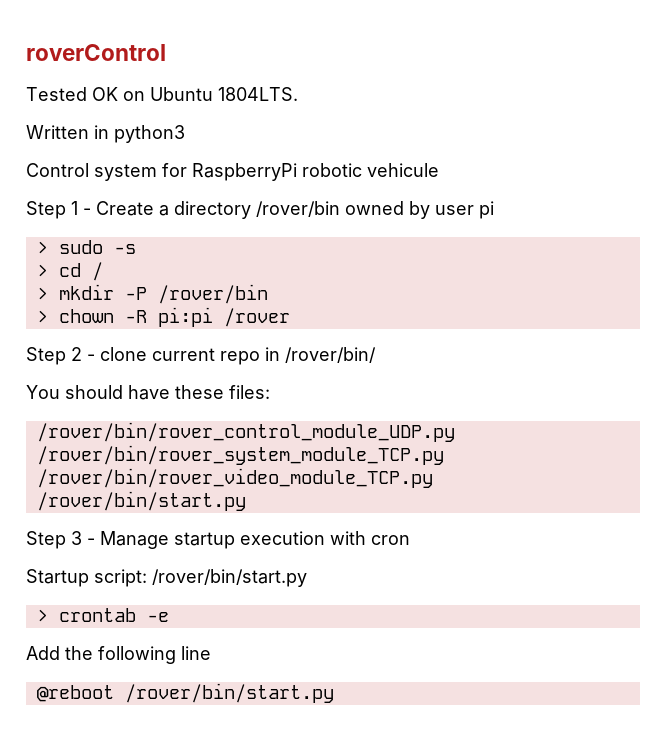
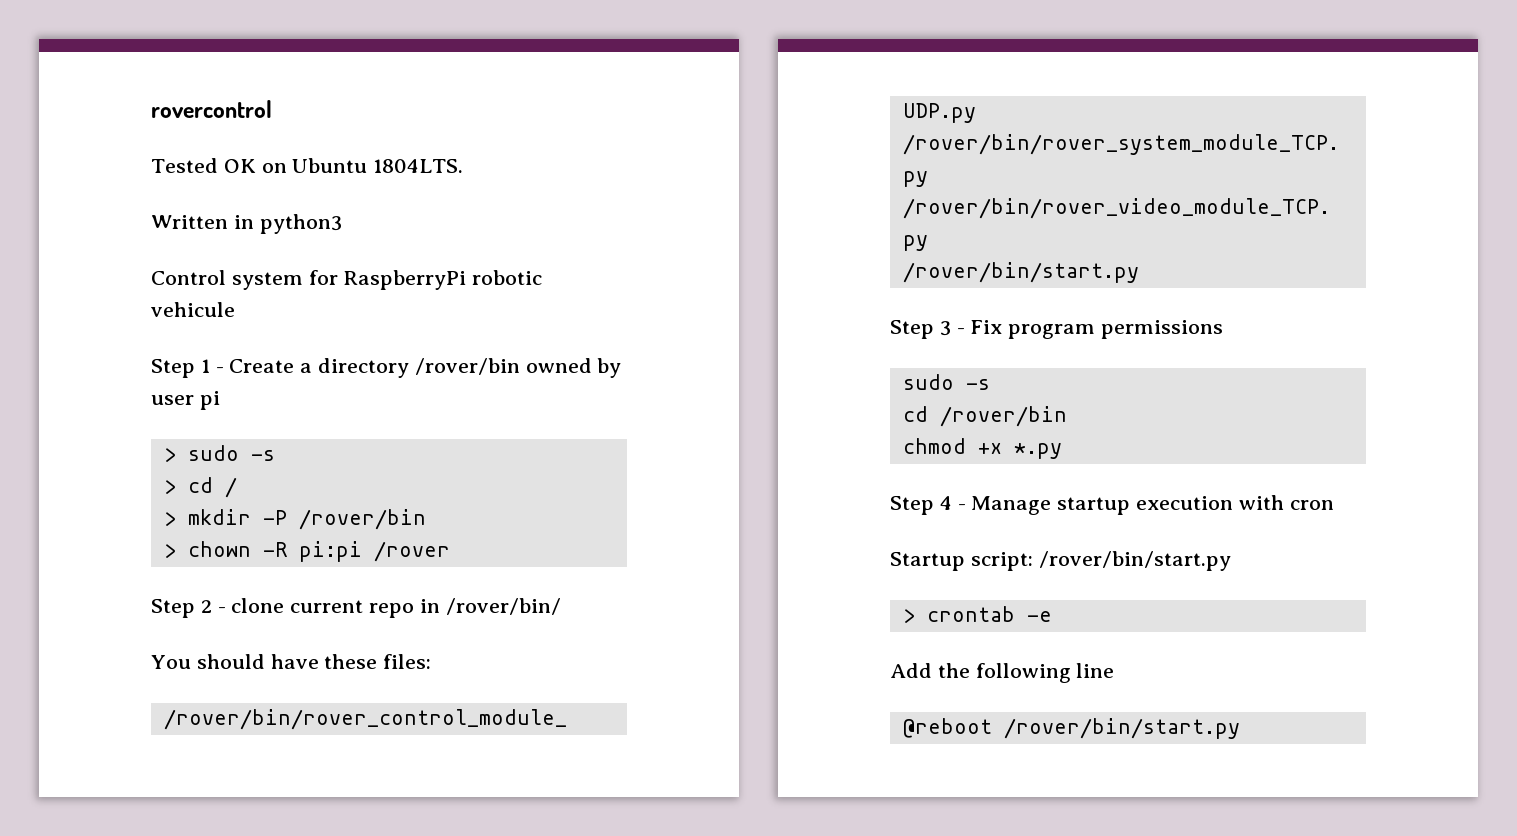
[26,44,166,61] roverControl -> [151,100,272,118] rovercontrol
(95, 541) none -> [970,320,1224,339] [902,374,990,390] [902,406,1067,427] [902,438,1062,459] [890,496,966,515] Fix program permissions // sudo -s // cd /rover/bin // chmod +x *.py // Step 4 -

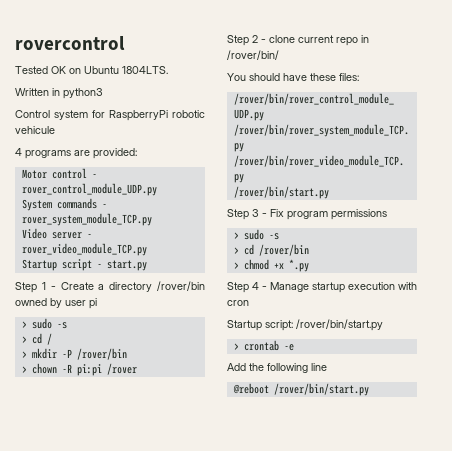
(235, 309) none -> [15,148,137,159] [21,168,97,179] [21,183,157,196] [21,198,107,211] [21,213,152,226] [21,228,92,239] [21,243,147,256] [21,259,147,271] // 4 programs are provided: // Motor control - rover_control_module_UDP.py // System commands - rover_system_module_TCP.py // Video server - rover_video_module_TCP.py // Startup script - start.py
[902,374,990,390] sudo -s // -> [233,229,279,240] [233,247,239,254] > sudo -s // >
(1067, 416) none -> [233,262,239,269] >

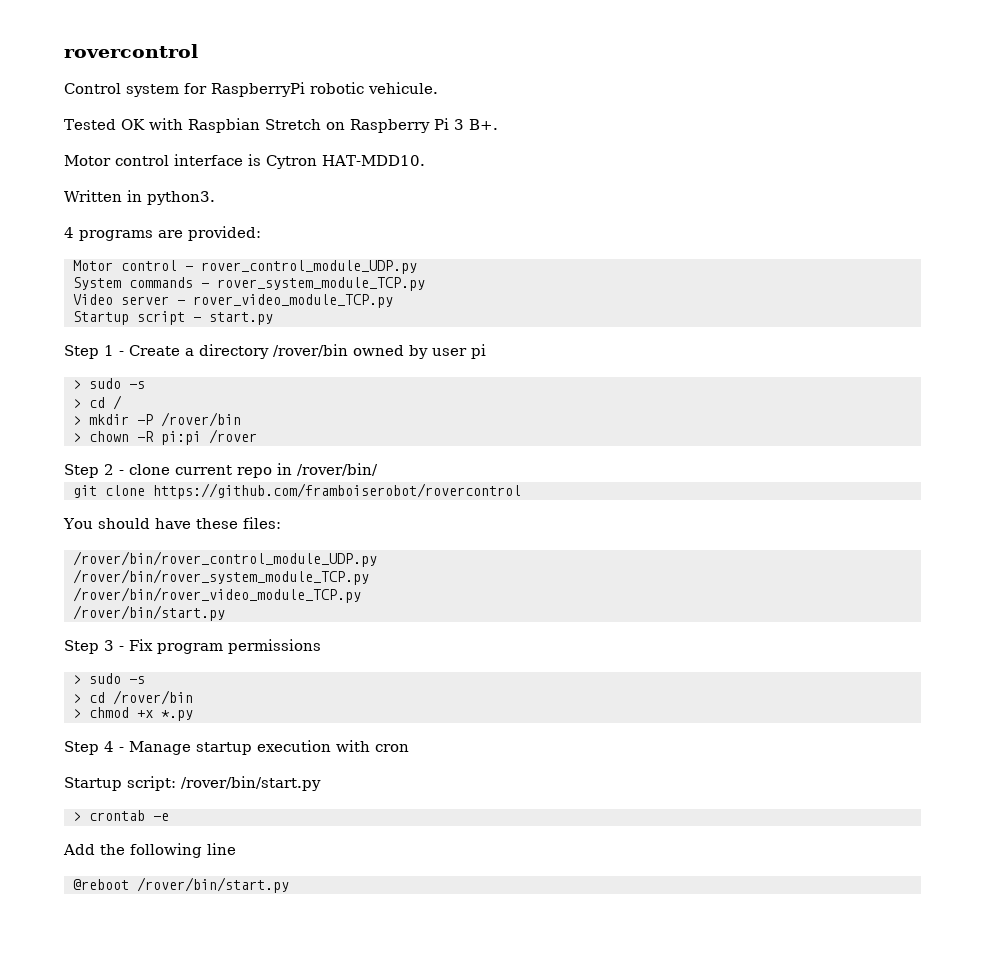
[15,66,168,74] [15,88,103,99] // Tested OK on Ubuntu 1804LTS. // Written in python3 -> (198, 51) none
[15,126,55,134] vehicule -> [368,82,438,94] [64,118,498,133] [64,154,425,169] [64,190,215,205] vehicule. // Tested OK with Raspbian Stretch on Raspberry Pi 3 B+. // Motor control interface is Cytron HAT-MDD10. // Written in python3.
(279, 55) none -> [73,483,521,499] // git clone https://github.com/framboiserobot/rovercontrol

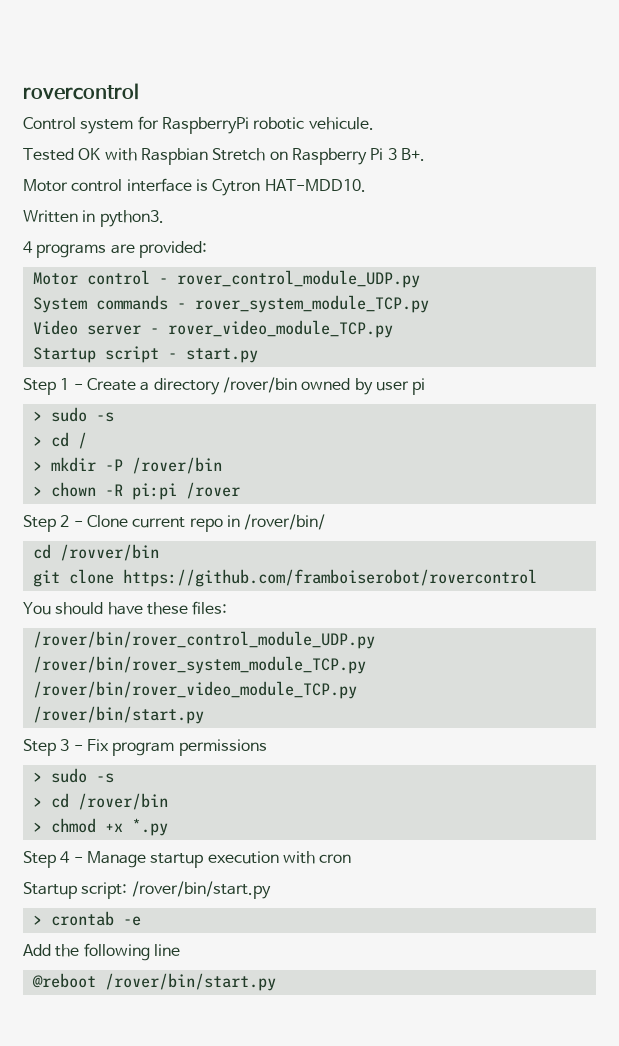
[129,464,170,475] clone -> [86,515,128,527] Clone
(378, 469) none -> [32,544,159,561] // cd /rovver/bin

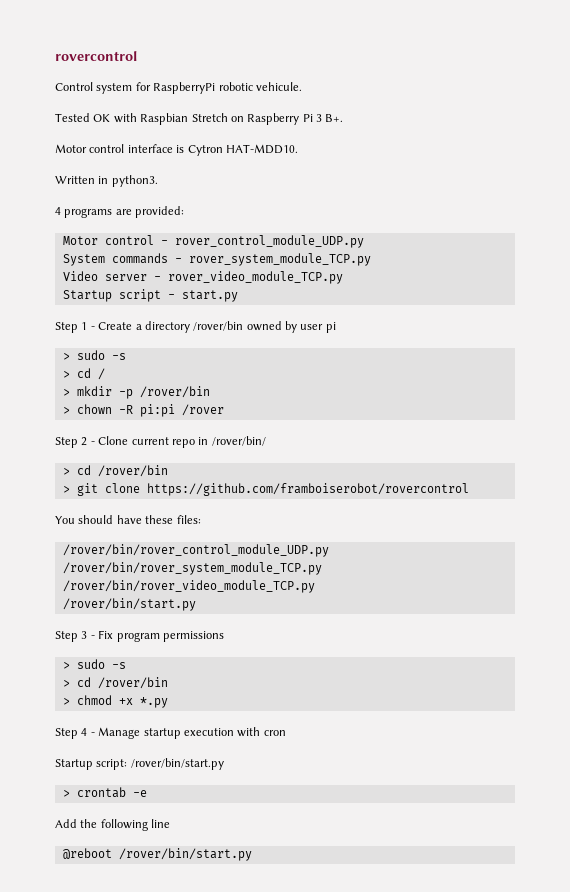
[104,459,123,471] -P -> [118,389,133,399] -p
[32,544,159,561] cd /rovver/bin // -> [62,465,168,477] [62,486,70,493] > cd /rover/bin // >

